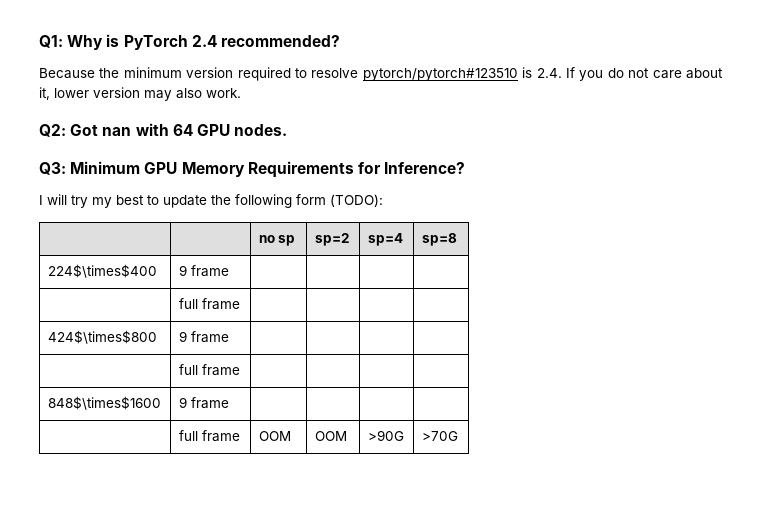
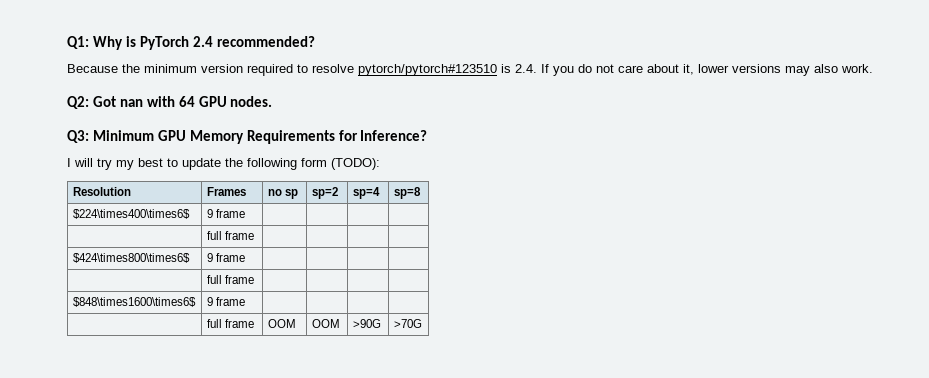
[93,87,140,98] version -> [732,64,781,73] versions
(383, 200) | -> [72,187,131,196] [206,187,246,196] Resolution | Frames
[47,264,157,278] [178,265,229,277] [178,298,240,310] [47,330,157,344] [178,331,229,343] [178,364,240,376] [47,396,161,410] 224$\times$400 | 9 frame | | | | // | full frame | | | | // 424$\times$800 | 9 frame | | | | // | full frame | | | | // 848$\times$1600 -> [72,209,190,219] [206,209,246,218] [206,231,255,240] [72,253,190,263] [206,253,246,262] [206,275,255,284] [72,297,196,307] $224\times400\times6$ | 9 frame | | | | // | full frame | | | | // $424\times800\times6$ | 9 frame | | | | // | full frame | | | | // $848\times1600\times6$

